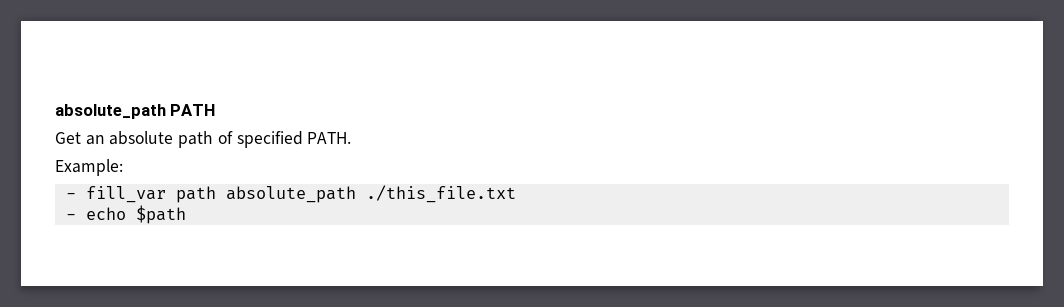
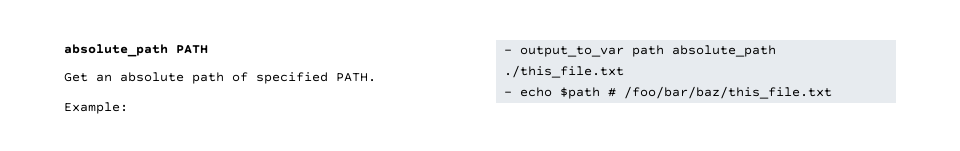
[85,186,166,203] fill_var -> [520,46,625,57] output_to_var
(186, 214) none -> [608,86,833,99] # /foo/bar/baz/this_file.txt

